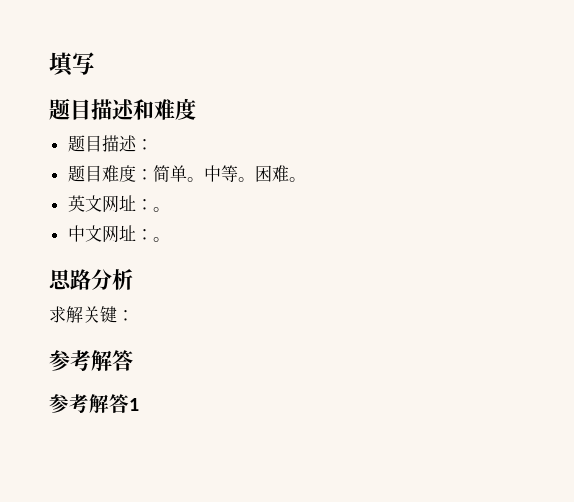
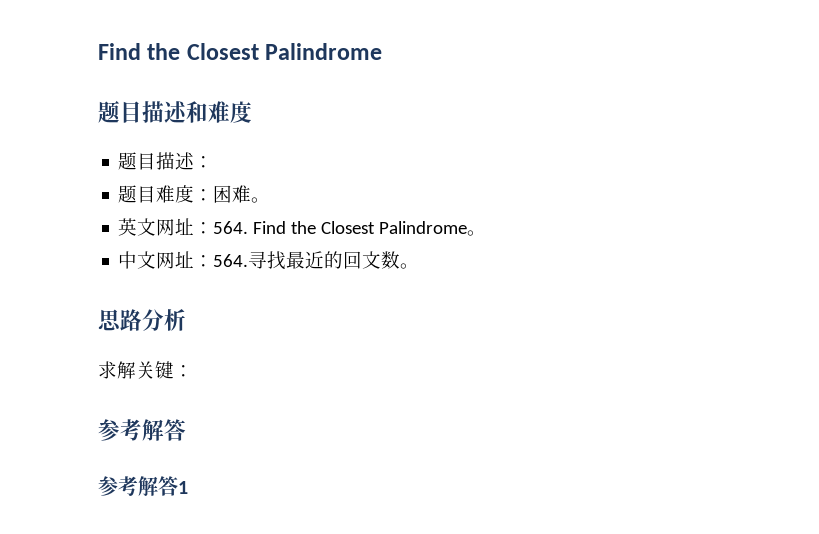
[49,52,95,77] 填写 -> [98,43,383,60] Find the Closest Palindrome
[152,165,255,182] 简单。中等。 -> (214, 195) none
[152,207,170,212] [67,225,153,243] 。 // 中文网址： -> [213,221,487,236] [118,251,401,270] 564. Find the Closest Palindrome。 // 中文网址：564.寻找最近的回文数

